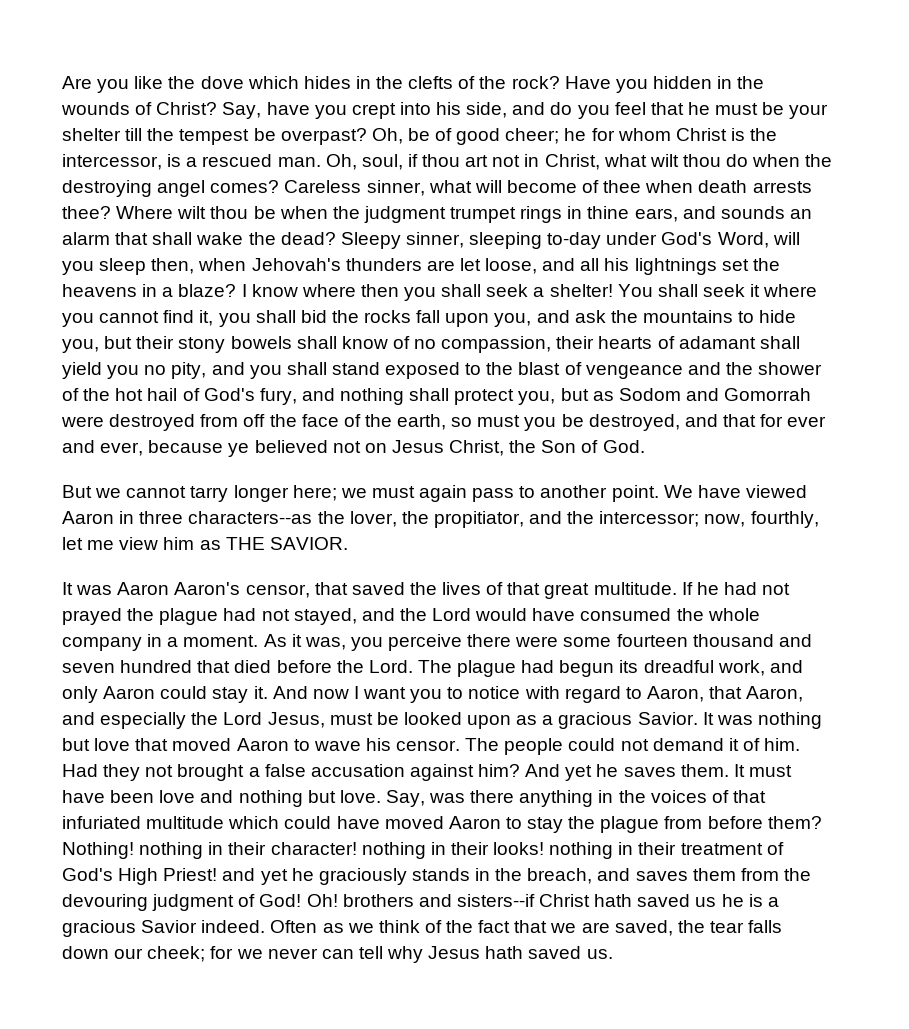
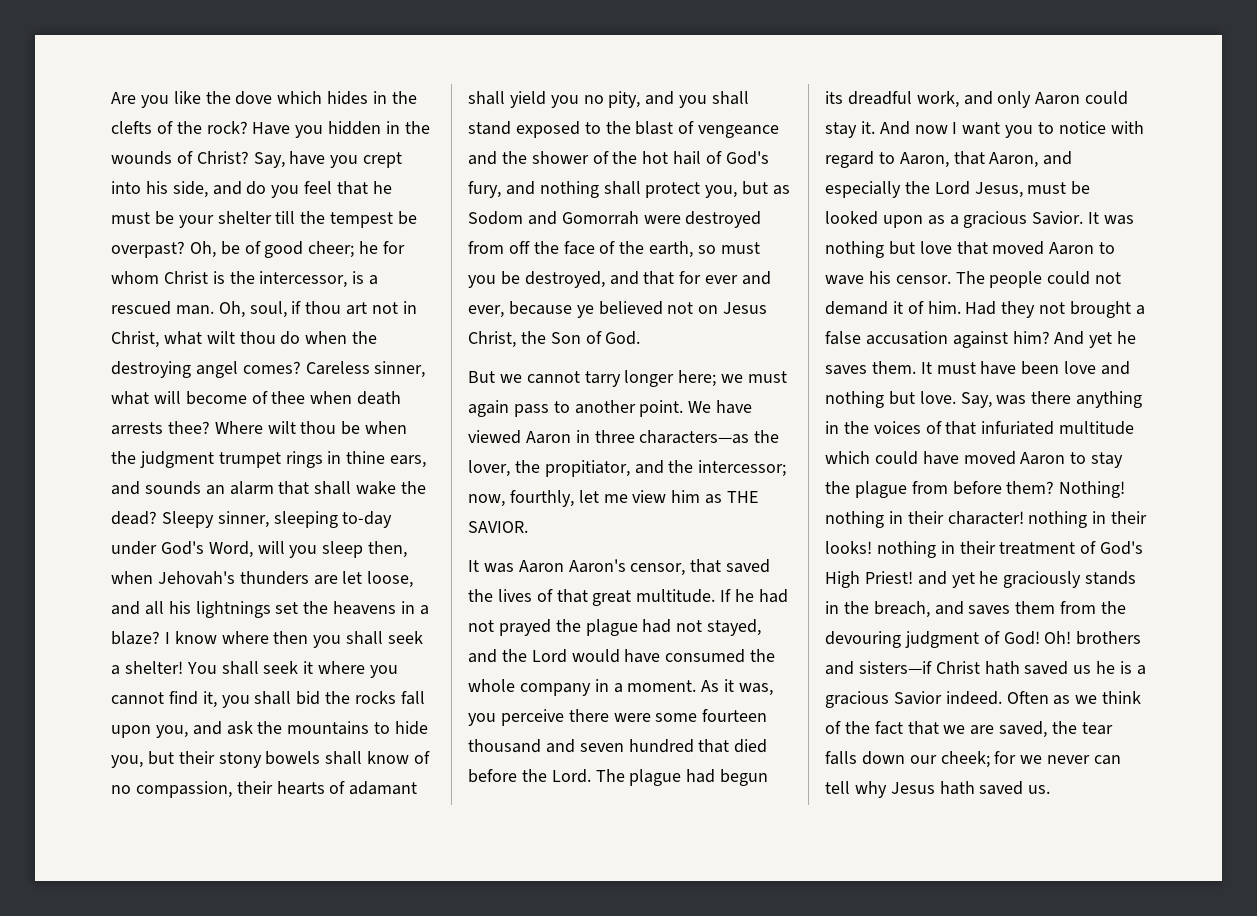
[188,511,313,524] characters--as -> [639,430,750,444] characters—as
[456,894,535,907] sisters--if -> [858,661,932,674] sisters—if

